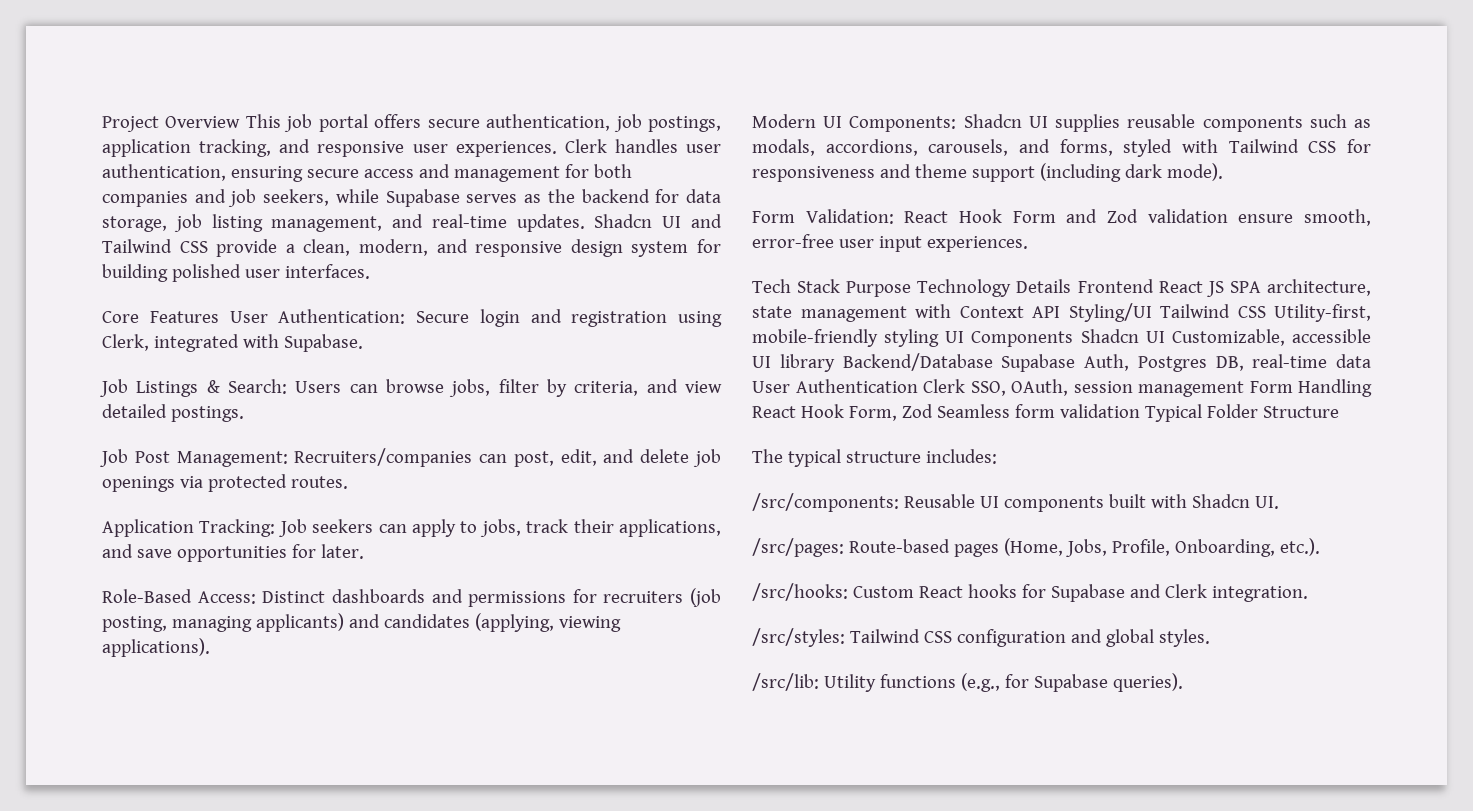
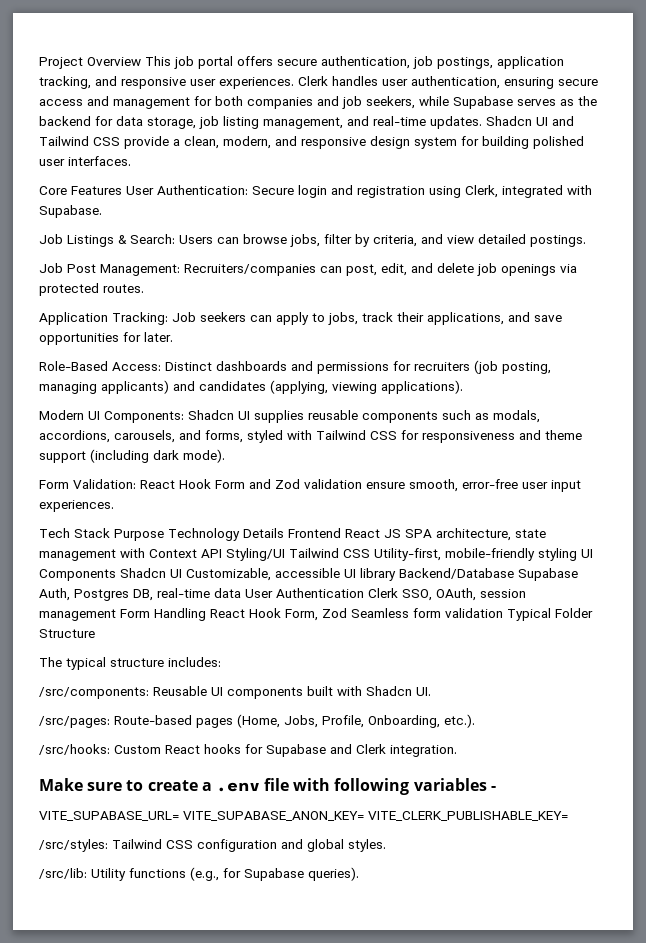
(1308, 594) none -> [39,778,496,795] [39,811,568,821] // Make sure to create a .env file with following variables - // VITE_SUPABASE_URL= VITE_SUPABASE_ANON_KEY= VITE_CLERK_PUBLISHABLE_KEY=

